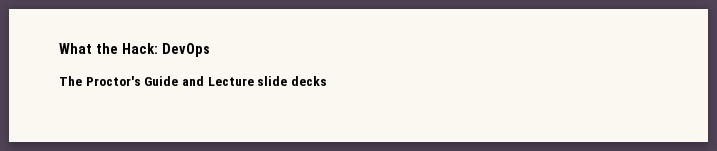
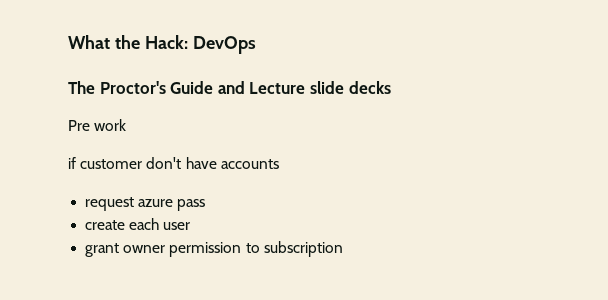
(327, 81) none -> [68,119,127,131] [68,157,279,169] [85,197,206,211] [85,218,191,230] [85,241,343,257] // Pre work // if customer don't have accounts // request azure pass // create each user // grant owner permission to subscription

